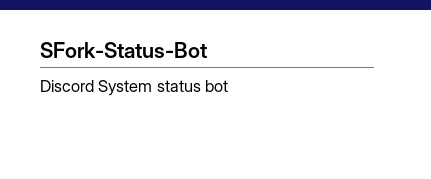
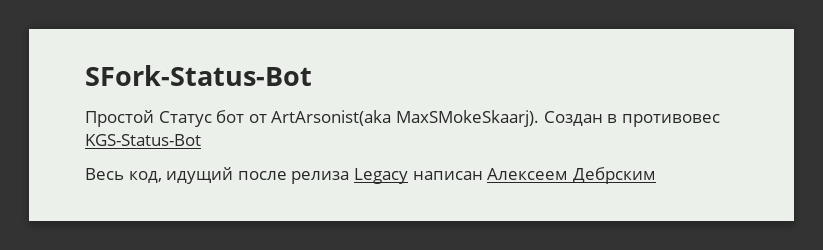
[40,80,229,96] Discord System status bot -> [85,110,720,127] [85,134,201,146] [85,167,656,184] Простой Статус бот от ArtArsonist(aka MaxSMokeSkaarj). Создан в противовес KGS-Status-Bot // Весь код, идущий после релиза Legacy написан Алексеем Дебрским

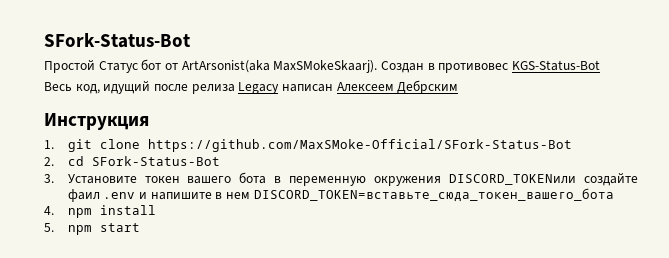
(656, 175) none -> [44,113,149,130] [44,139,572,152] [44,156,220,166] [44,172,638,186] [67,188,614,202] [44,205,156,218] [44,223,140,235] // Инструкция // 1. git clone https://github.com/MaxSMoke-Official/SFork-Status-Bot // 2. cd SFork-Status-Bot // 3. Установите токен вашего бота в переменную окружения DISCORD_TOKENили создайте фаил .env и напишите в нем DISCORD_TOKEN=вставьте_сюда_токен_вашего_бота // 4. npm install // 5. npm start

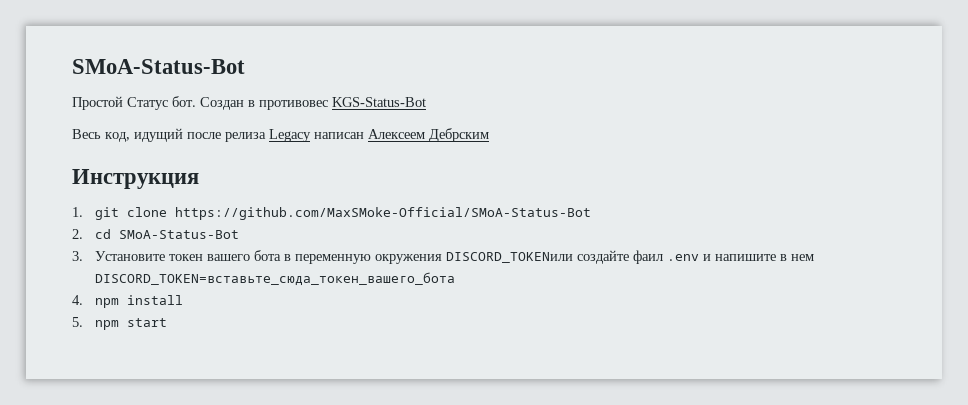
[44,33,190,48] SFork-Status-Bot -> [72,59,245,74] SMoA-Status-Bot
[141,59,378,73] бот от ArtArsonist(aka MaxSMokeSkaarj). -> [172,96,196,107] бот.
[147,139,572,152] https://github.com/MaxSMoke-Official/SFork-Status-Bot -> [174,207,591,220] https://github.com/MaxSMoke-Official/SMoA-Status-Bot
[91,156,220,166] SFork-Status-Bot -> [118,230,239,239] SMoA-Status-Bot

